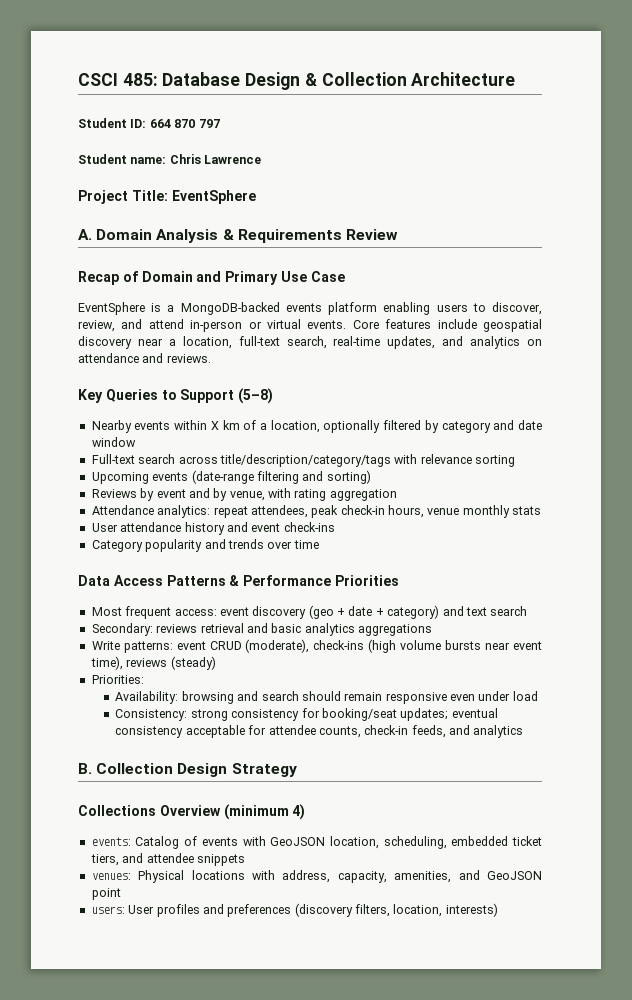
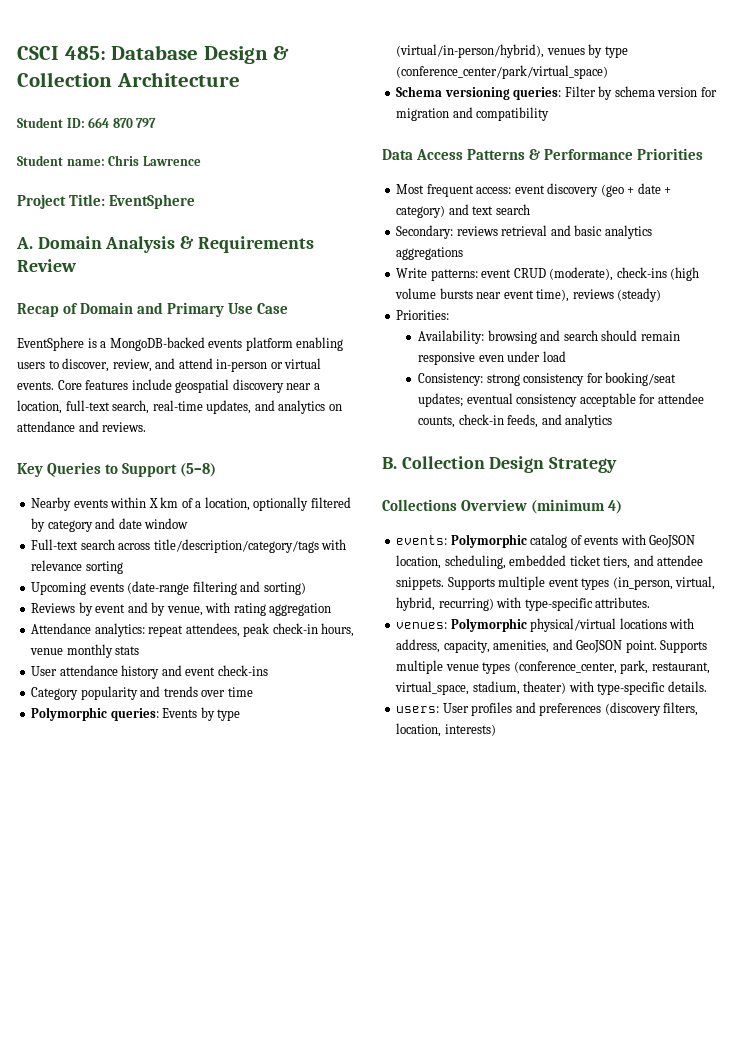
(319, 544) none -> [31,707,241,721] [396,44,628,58] [396,65,609,79] [396,86,717,100] [396,107,550,121] // Polymorphic queries: Events by type (virtual/in-person/hybrid), venues by type (conference_center/park/virtual_space) // Schema versioning queries: Filter by schema version for migration and compatibility
[135,836,180,849] Catalog -> [450,534,568,548] Polymorphic catalog
[196,854,245,866] snippets -> [396,576,716,590] [396,597,651,611] snippets. Supports multiple event types (in_person, virtual, hybrid, recurring) with type-specific attributes.
[138,870,185,883] Physical -> [450,618,617,632] Polymorphic physical/virtual
[91,888,121,900] point -> [625,640,708,653] [396,660,710,674] [395,681,707,695] point. Supports multiple venue types (conference_center, park, restaurant, virtual_space, stadium, theater) with type-specific details.

